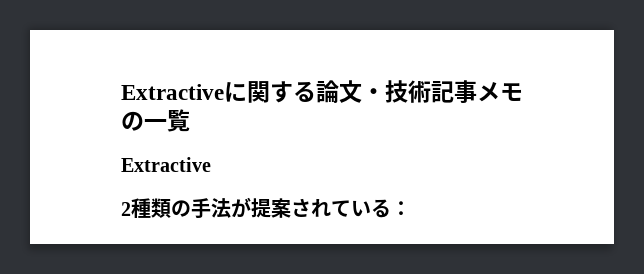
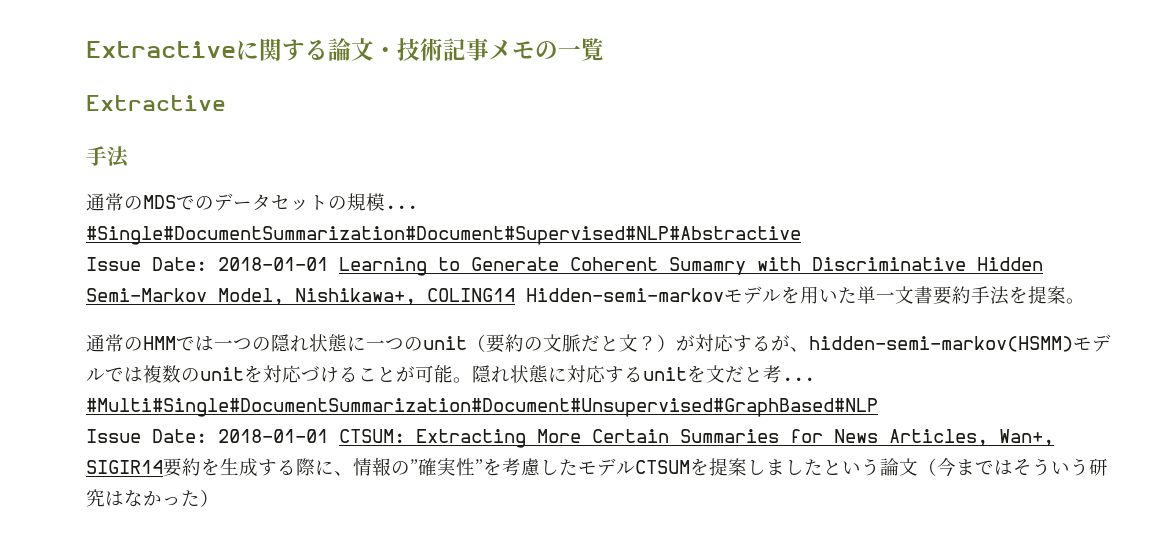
[121,197,411,219] 2種類の手法が提案されている： -> [86,146,130,168] [86,193,418,211] [86,226,801,245] [86,257,1043,276] [86,286,1085,305] [86,334,1111,353] [86,365,815,383] [86,398,878,417] [86,429,1054,448] [86,457,1108,477] [86,489,219,507] 手法 // 通常のMDSでのデータセットの規模... #Single#DocumentSummarization#Document#Supervised#NLP#Abstractive // Issue Date: 2018-01-01 Learning to Generate Coherent Sumamry with Discriminative Hidden Semi-Markov Model, Nishikawa+, COLING14 Hidden-semi-markovモデルを用いた単一文書要約手法を提案。 // 通常のHMMでは一つの隠れ状態に一つのunit（要約の文脈だと文？）が対応するが、hidden-semi-markov(HSMM)モデルでは複数のunitを対応づけることが可能。隠れ状態に対応するunitを文だと考... #Multi#Single#DocumentSummarization#Document#Unsupervised#GraphBased#NLP // Issue Date: 2018-01-01 CTSUM: Extracting More Certain Summaries for News Articles, Wan+, SIGIR14要約を生成する際に、情報の”確実性”を考慮したモデルCTSUMを提案しましたという論文（今まではそういう研究はなかった）

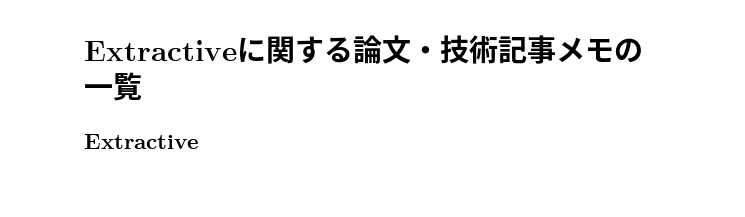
[86,146,130,168] [86,193,418,211] [86,226,801,245] [86,257,1043,276] [86,286,1085,305] [86,334,1111,353] [86,365,815,383] [86,398,878,417] [86,429,1054,448] [86,457,1108,477] [86,489,219,507] // 手法 // 通常のMDSでのデータセットの規模... #Single#DocumentSummarization#Document#Supervised#NLP#Abstractive // Issue Date: 2018-01-01 Learning to Generate Coherent Sumamry with Discriminative Hidden Semi-Markov Model, Nishikawa+, COLING14 Hidden-semi-markovモデルを用いた単一文書要約手法を提案。 // 通常のHMMでは一つの隠れ状態に一つのunit（要約の文脈だと文？）が対応するが、hidden-semi-markov(HSMM)モデルでは複数のunitを対応づけることが可能。隠れ状態に対応するunitを文だと考... #Multi#Single#DocumentSummarization#Document#Unsupervised#GraphBased#NLP // Issue Date: 2018-01-01 CTSUM: Extracting More Certain Summaries for News Articles, Wan+, SIGIR14要約を生成する際に、情報の”確実性”を考慮したモデルCTSUMを提案しましたという論文（今まではそういう研究はなかった） -> (199, 141) none

